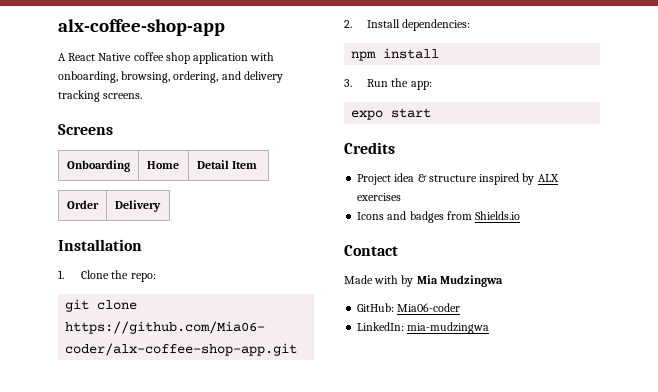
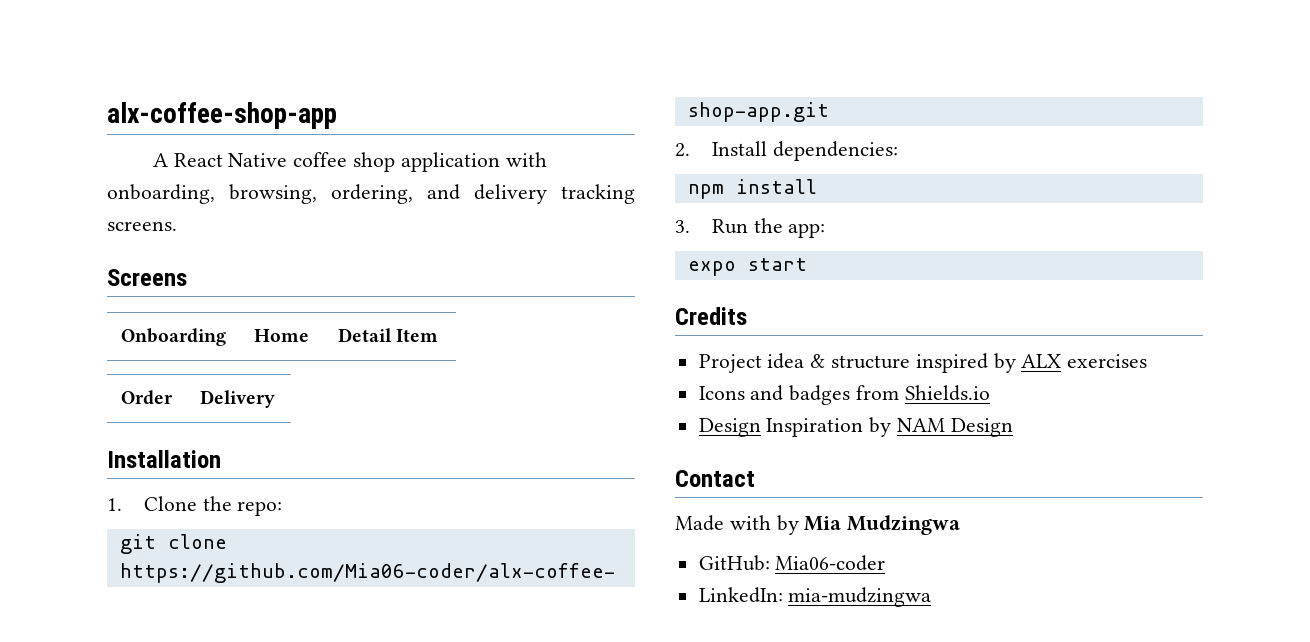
(521, 215) none -> [698,417,1013,437] // Design Inspiration by NAM Design

